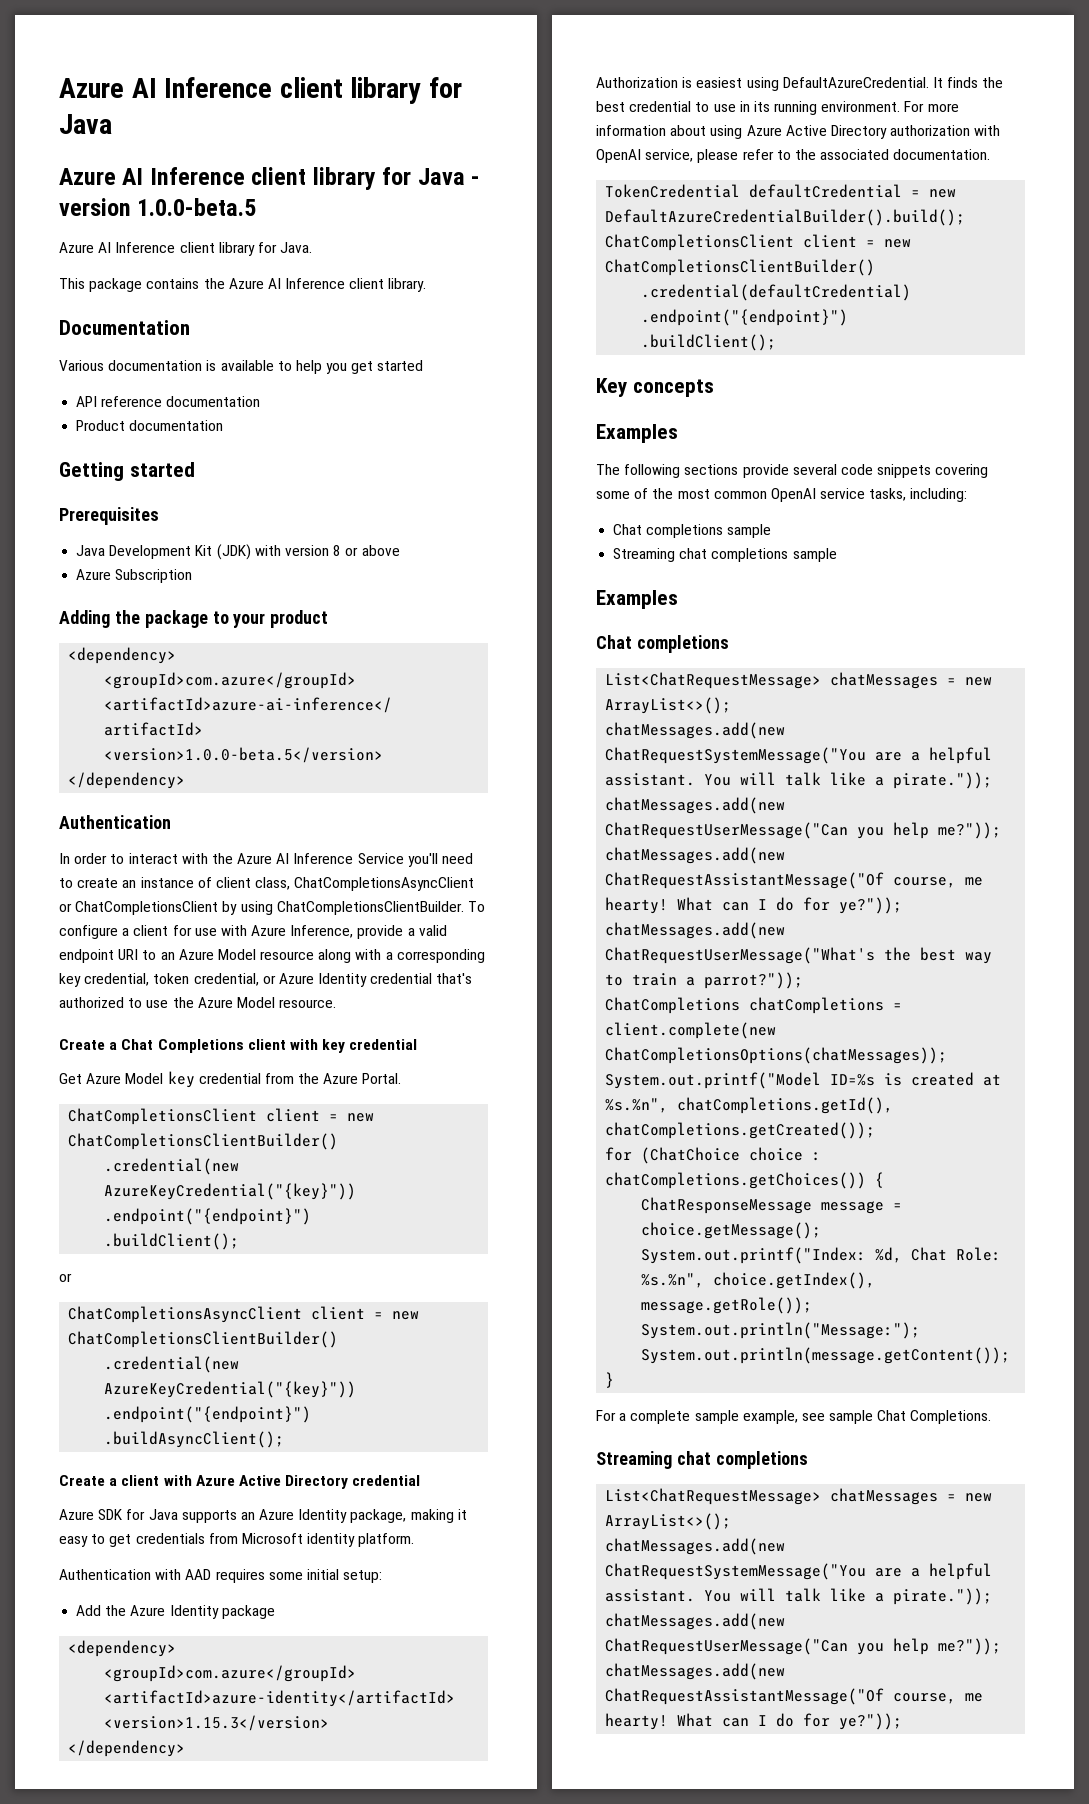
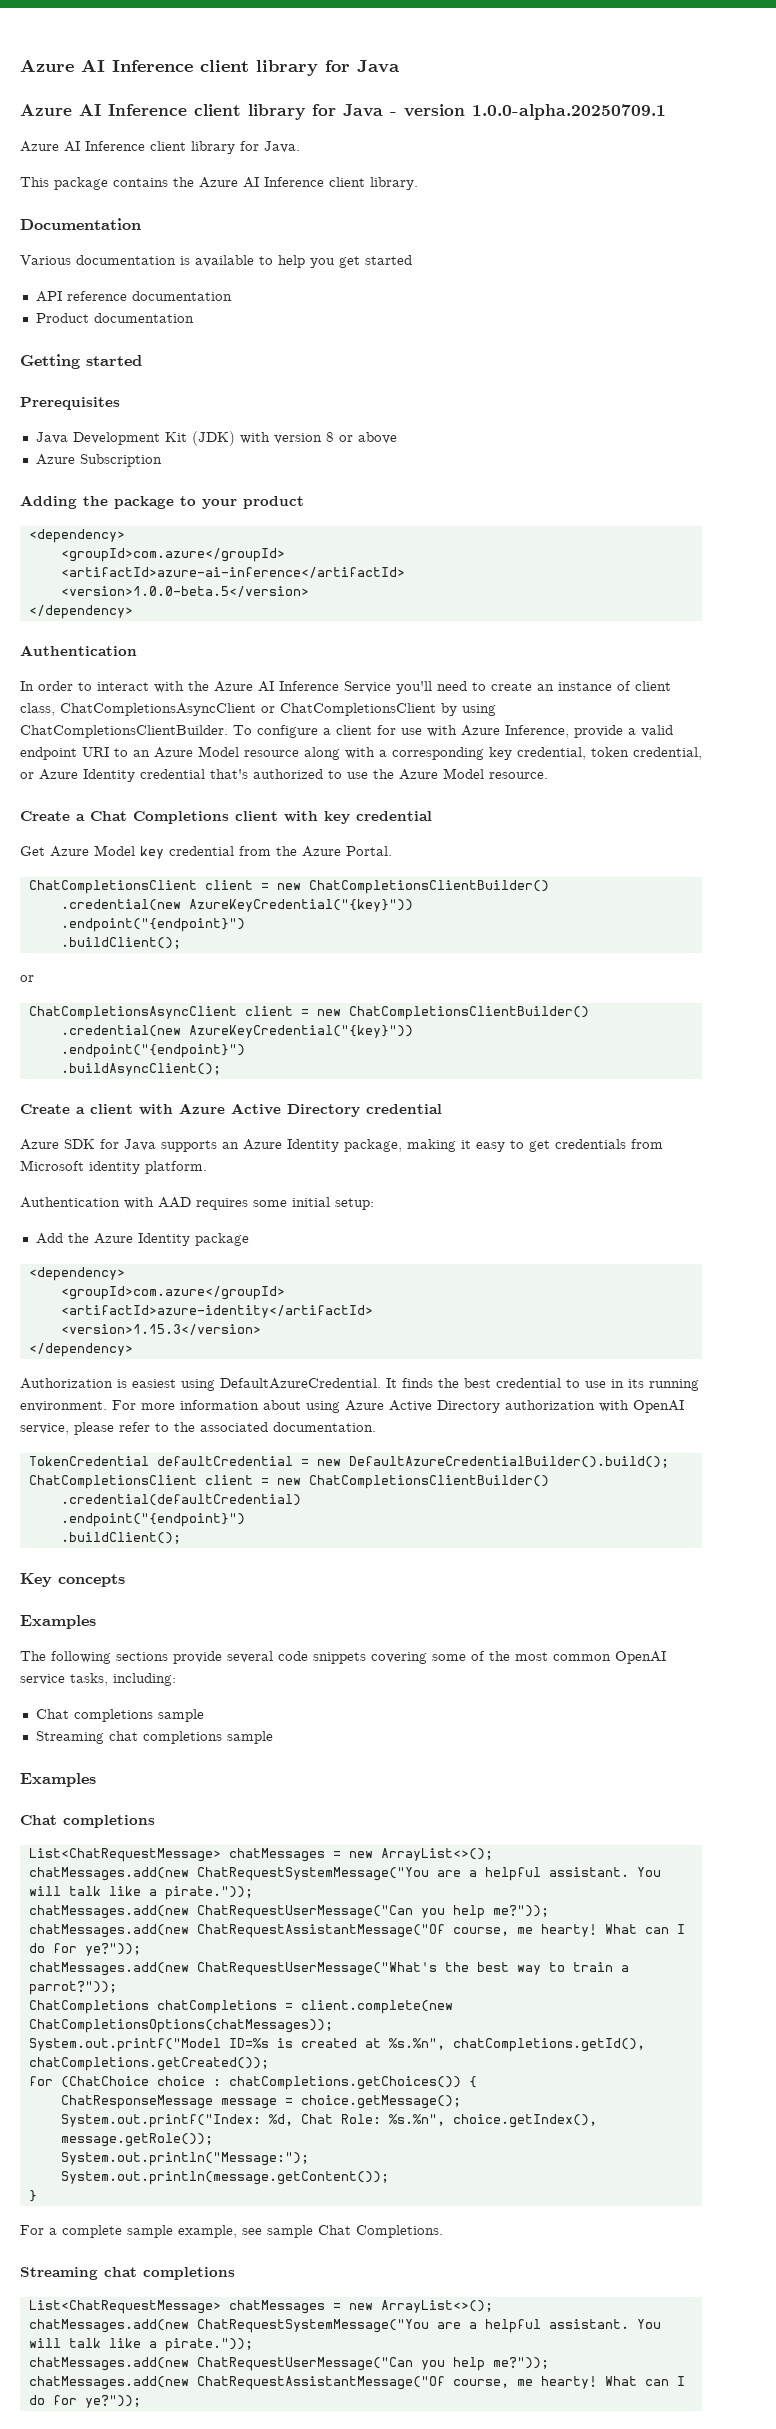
[137,198,257,216] 1.0.0-beta.5 -> [472,104,666,120] 1.0.0-alpha.20250709.1

